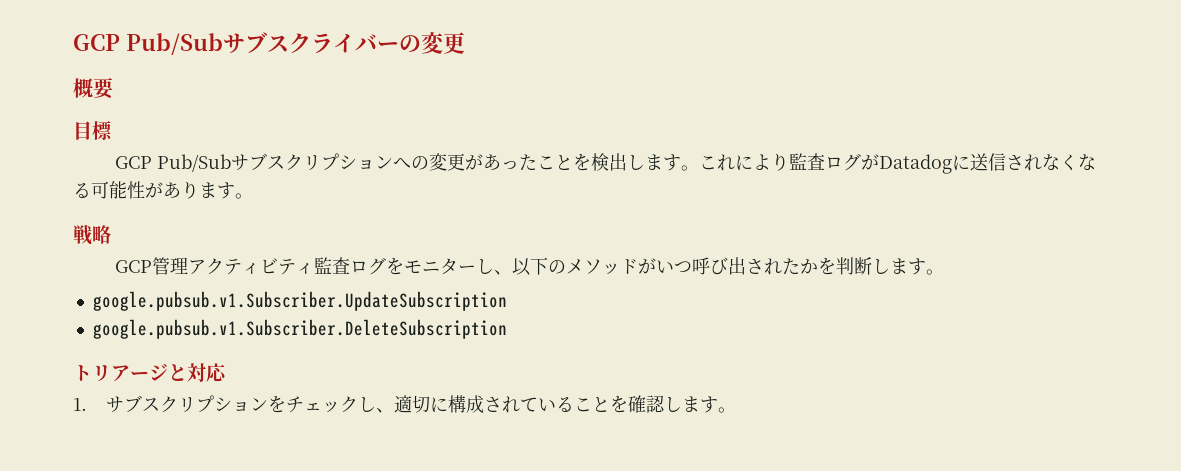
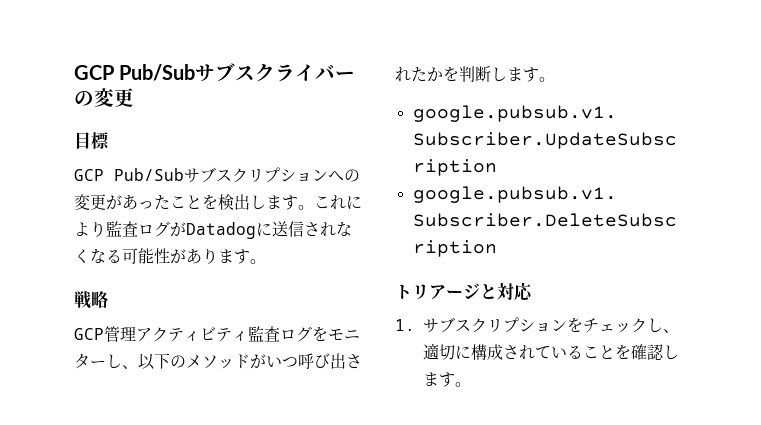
[73,78,114,99] // 概要 -> (134, 97) none

